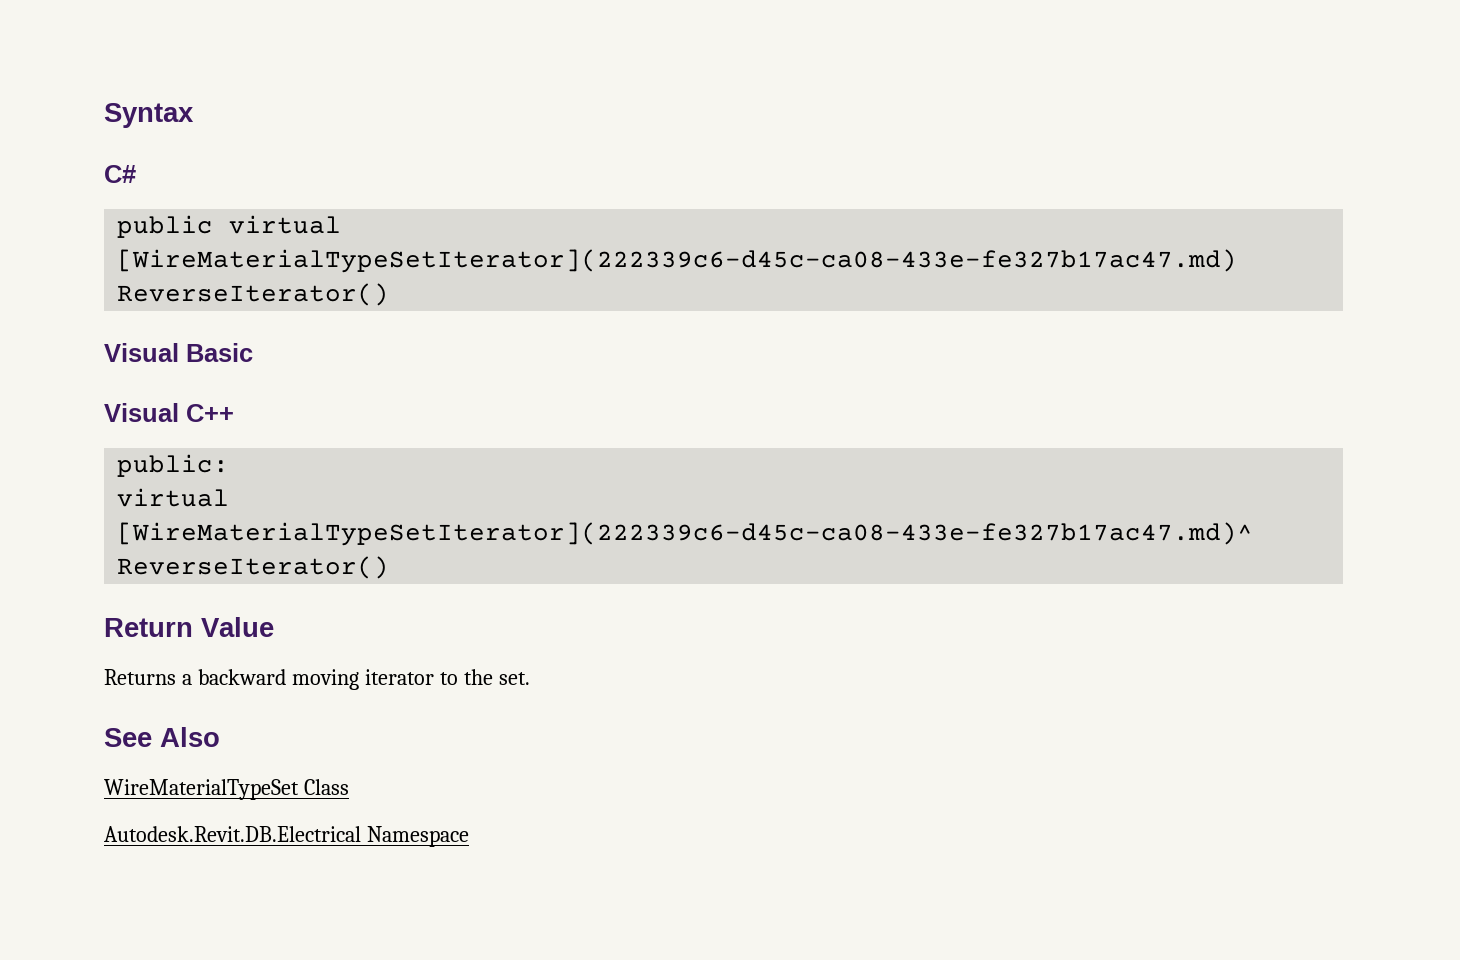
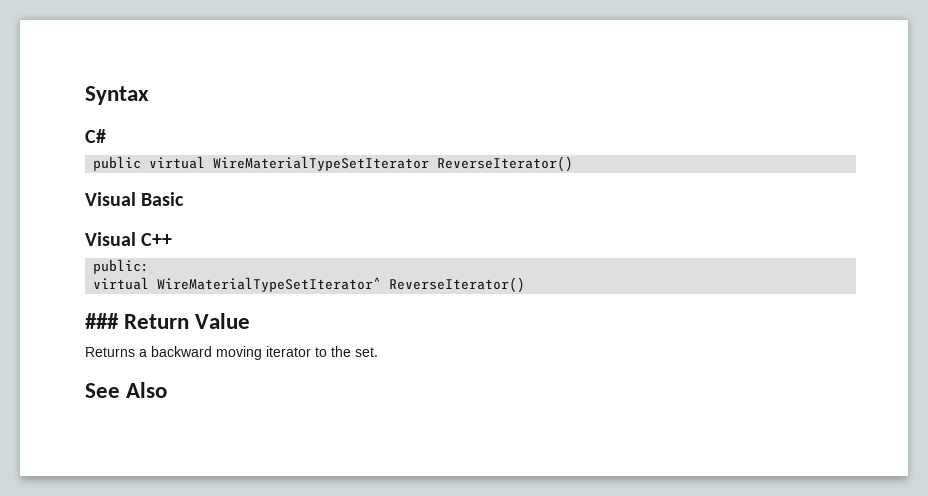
[117,249,1238,273] [WireMaterialTypeSetIterator](222339c6-d45c-ca08-433e-fe327b17ac47.md) -> [213,156,430,171] WireMaterialTypeSetIterator
[117,522,1254,546] [117,556,390,579] [WireMaterialTypeSetIterator](222339c6-d45c-ca08-433e-fe327b17ac47.md)^ ReverseIterator() // -> [157,277,526,293] [85,313,119,329] WireMaterialTypeSetIterator^ ReverseIterator() // ###
[104,779,349,800] [104,826,469,847] // WireMaterialTypeSet Class // Autodesk.Revit.DB.Electrical Namespace -> (168, 390) none

